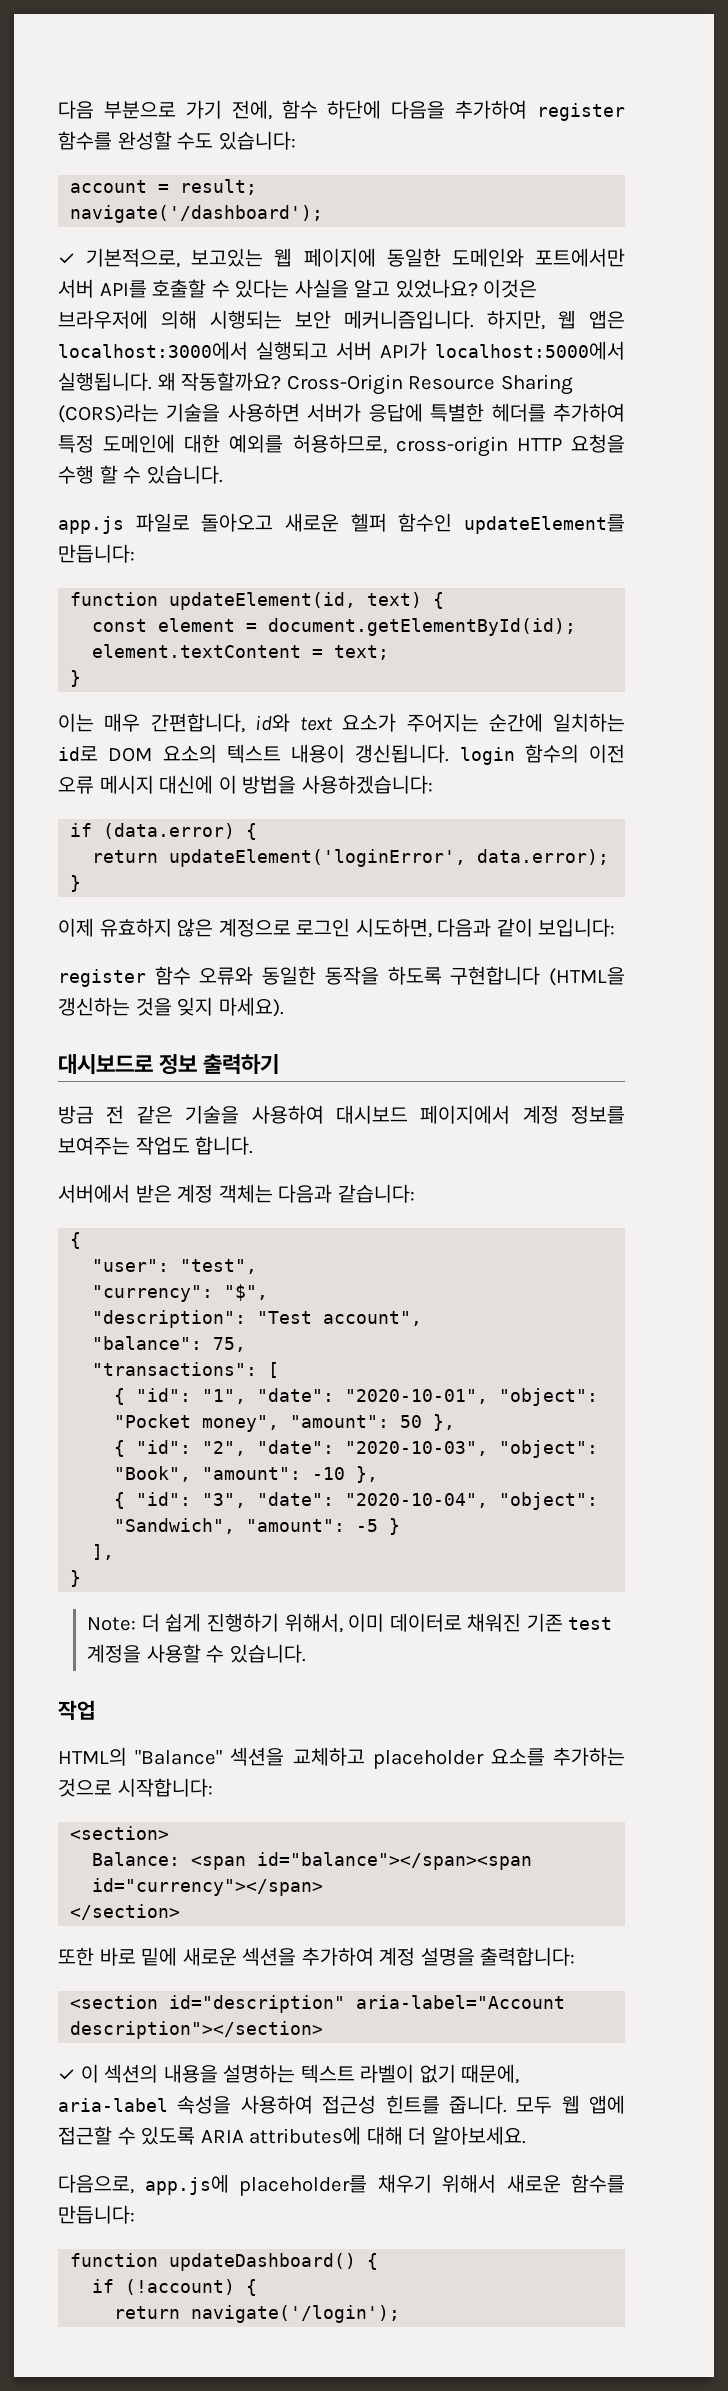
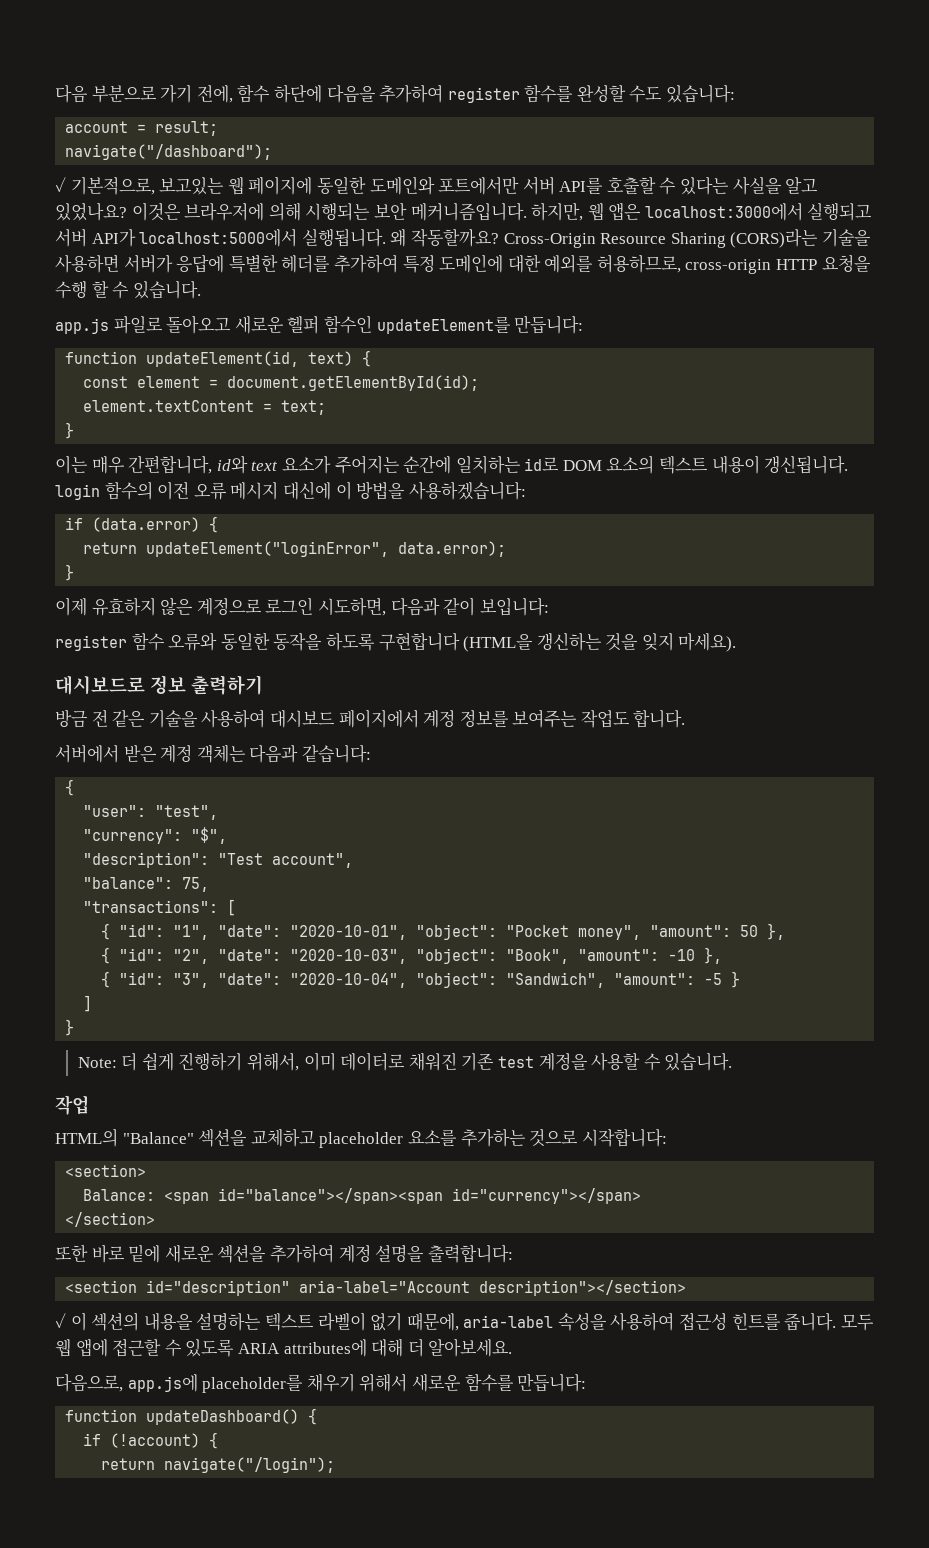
[70,205,324,223] navigate('/dashboard'); -> [65,144,273,160] navigate("/dashboard");
[169,849,467,867] updateElement('loginError', -> [146,541,390,557] updateElement("loginError",
[92,1544,115,1560] ], -> [83,995,93,1012] ]
[191,2305,401,2323] navigate('/login'); -> [164,1457,336,1473] navigate("/login");

